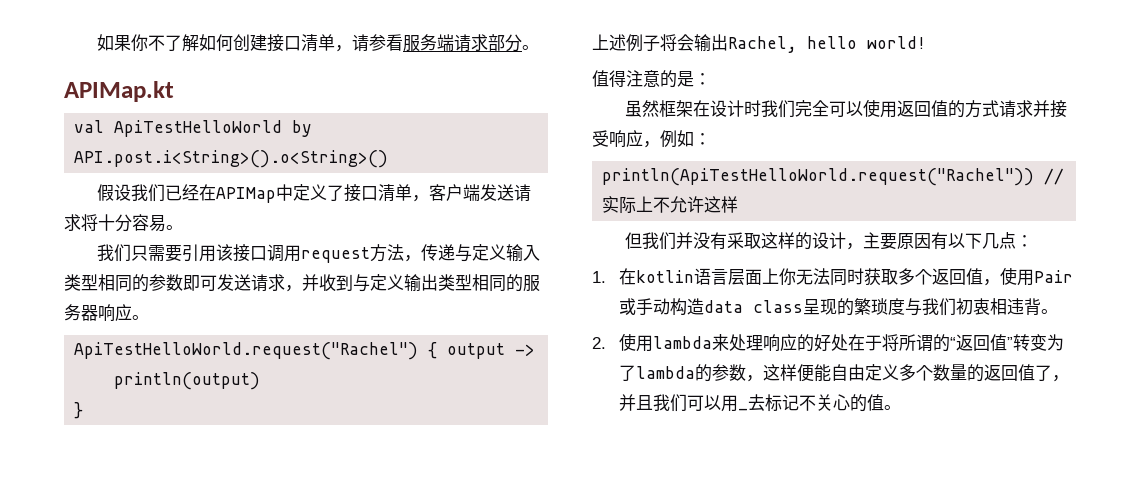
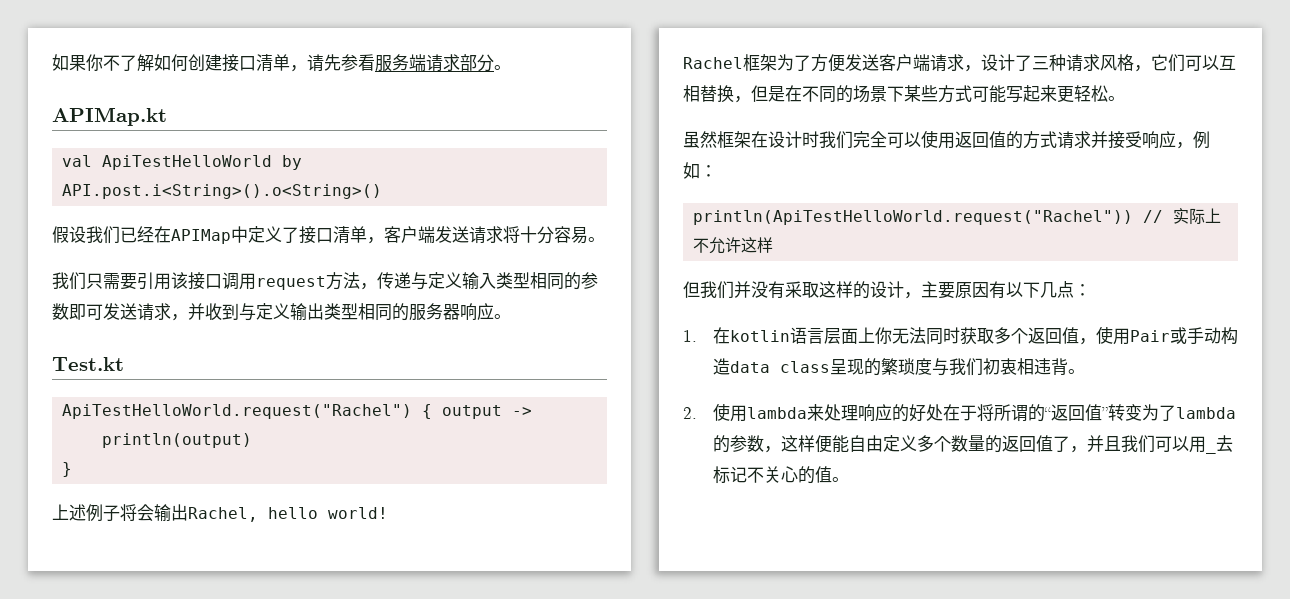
(370, 43) none -> [324,54,341,71] 先
(149, 317) none -> [52,357,124,371] // Test.kt
[592,70,711,88] 值得注意的是： -> [683,54,1236,72] [683,85,1125,103] Rachel框架为了方便发送客户端请求，设计了三种请求风格，它们可以互相替换，但是在不同的场景下某些方式可能写起来更轻松。

